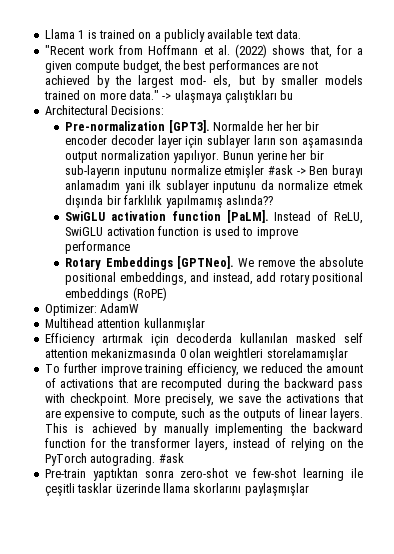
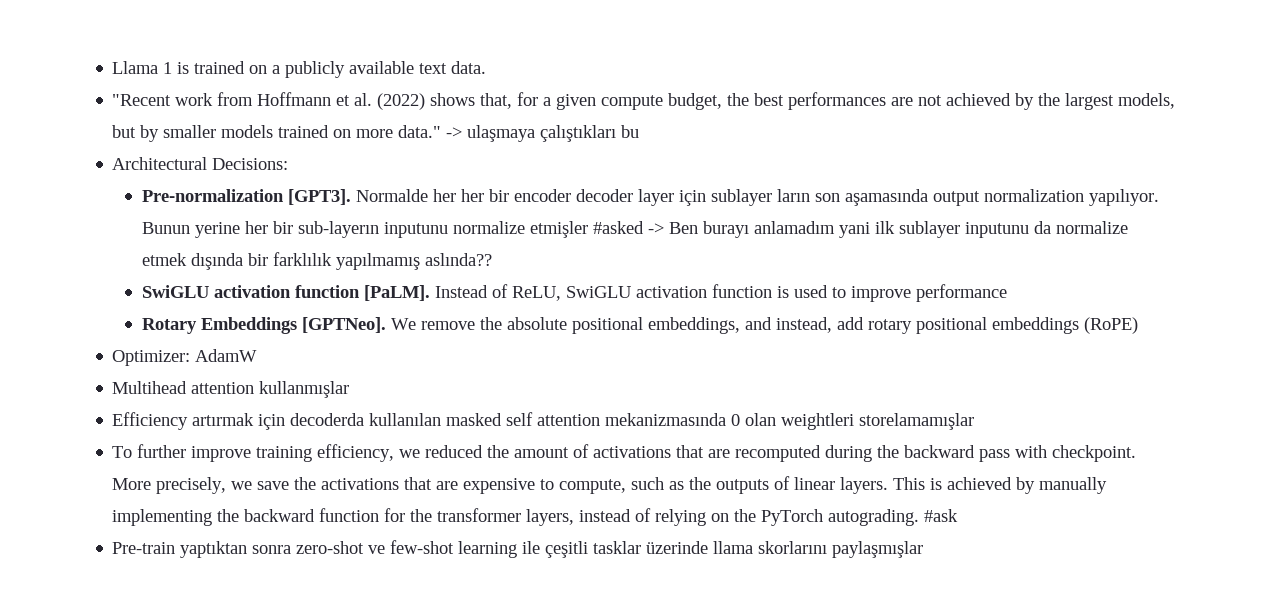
[180,75,232,88] mod- els, -> [1118,93,1176,109] models,
[268,165,294,175] #ask -> [592,221,644,234] #asked

